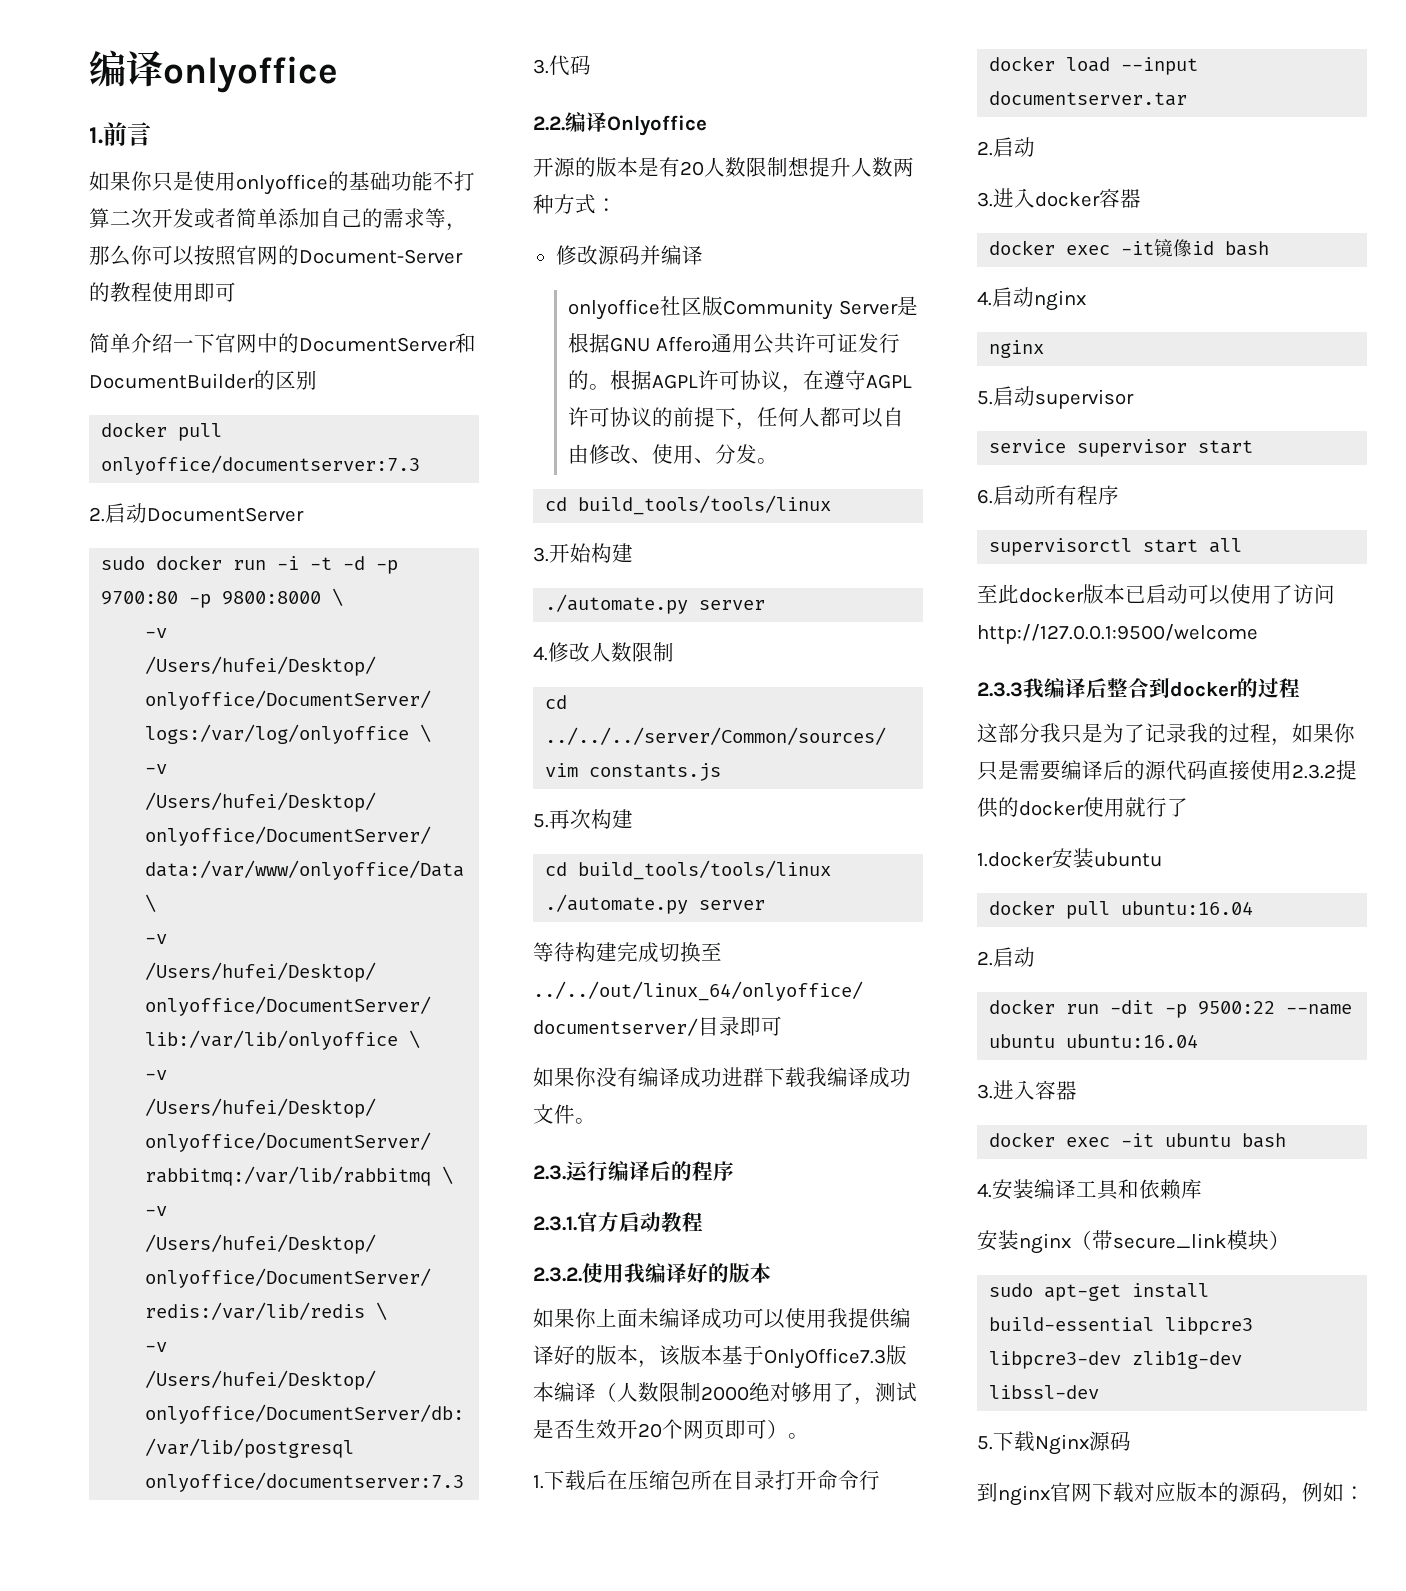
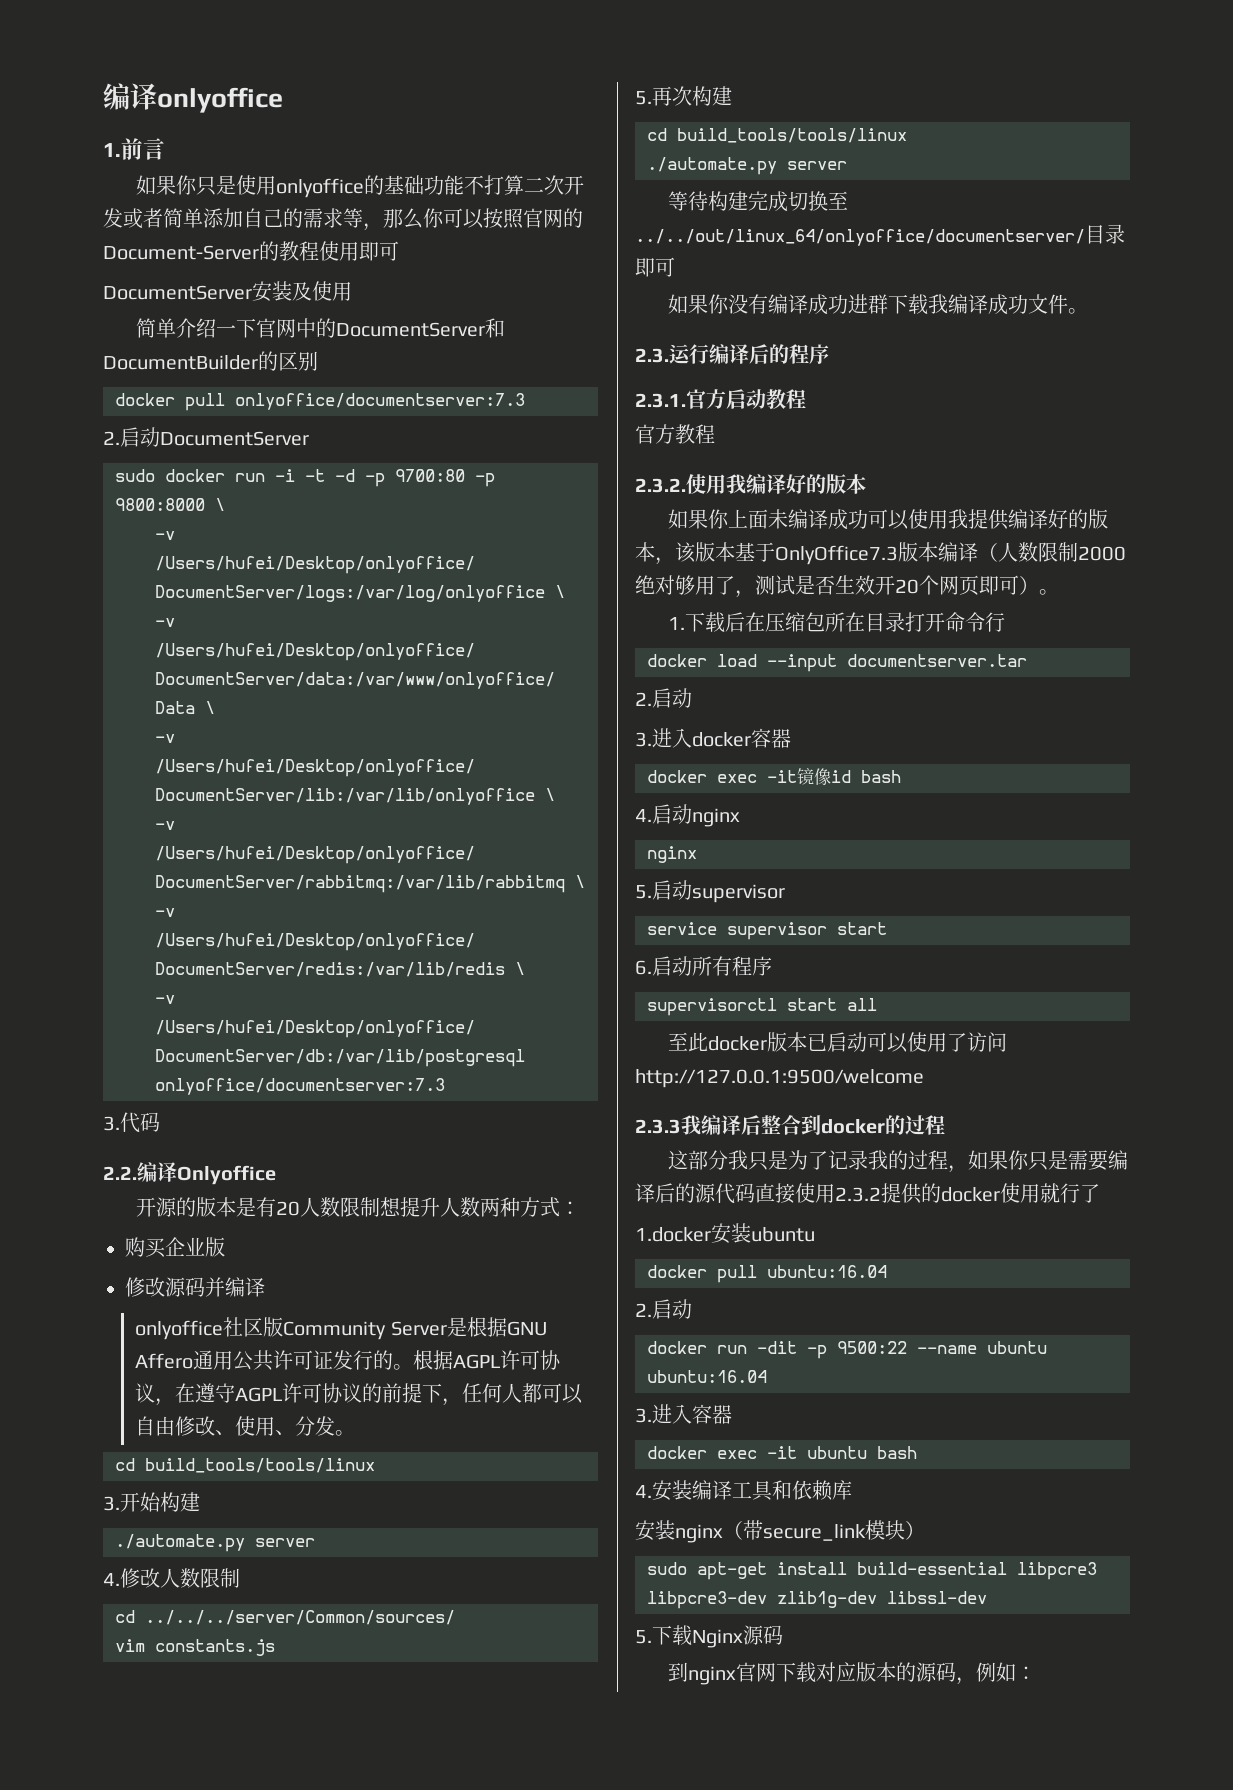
(236, 292) none -> [103,281,352,302] // DocumentServer安装及使用
(617, 205) none -> [125,1237,225,1258] // 购买企业版
(703, 1222) none -> [635,424,715,444] // 官方教程

